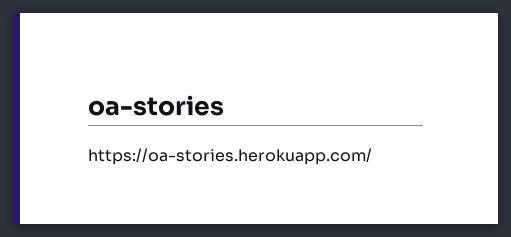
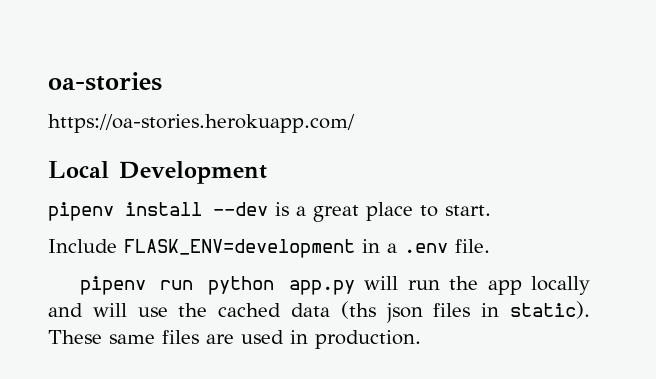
(372, 156) none -> [48,161,267,184] [48,202,491,222] [48,239,490,258] [79,276,591,295] [48,301,590,323] [48,330,421,349] // Local Development // pipenv install --dev is a great place to start. // Include FLASK_ENV=development in a .env file. // pipenv run python app.py will run the app locally and will use the cached data (ths json files in static). These same files are used in production.

